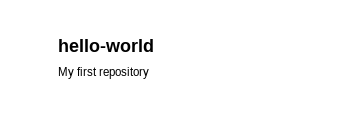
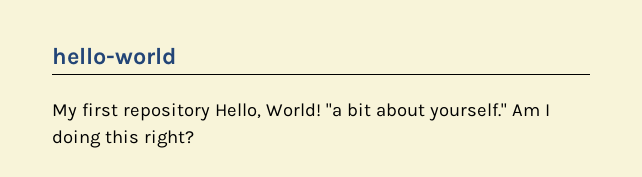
(150, 73) none -> [214,103,550,121] [52,130,194,148] Hello, World! "a bit about yourself." Am I doing this right?

